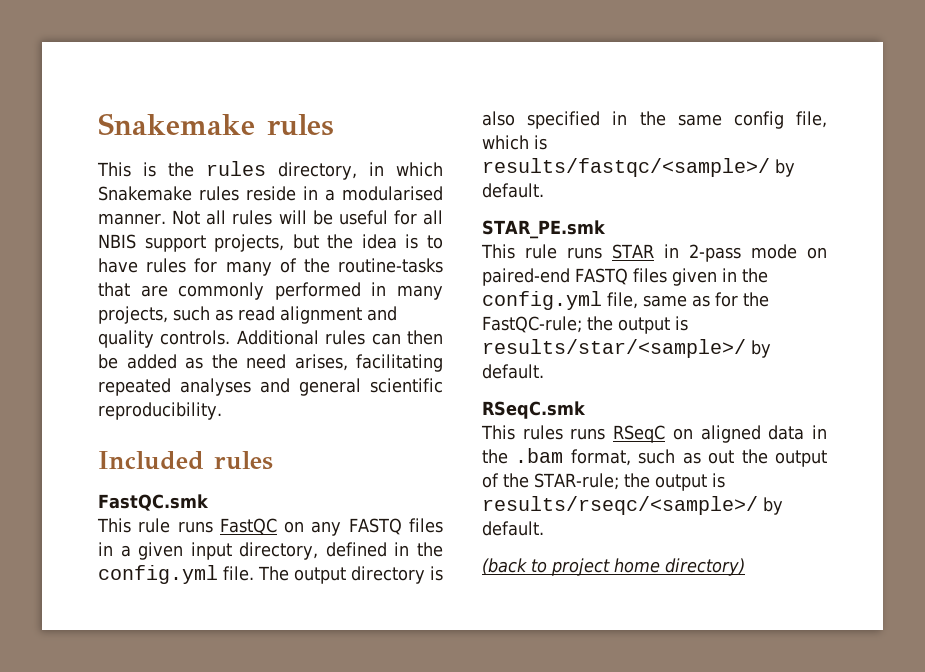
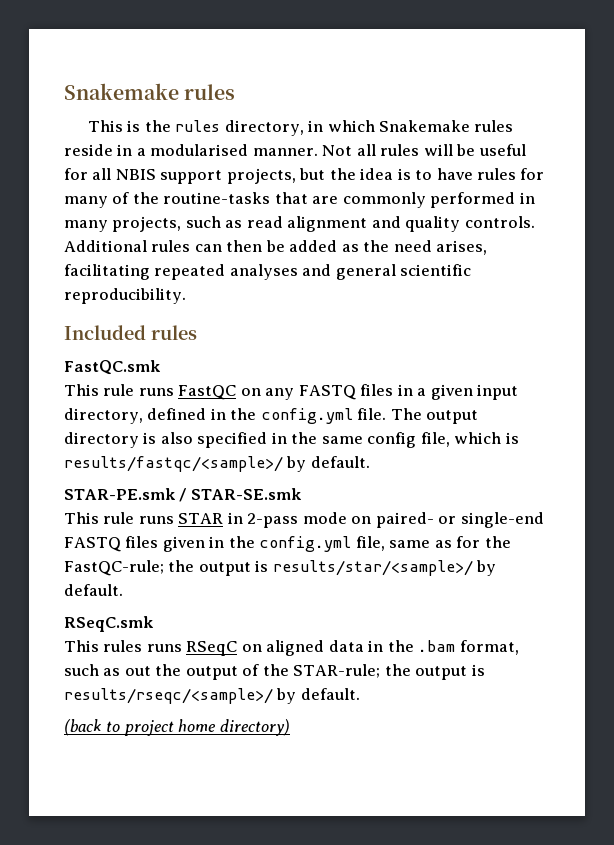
[482,220,606,239] STAR_PE.smk -> [64,488,302,502] STAR-PE.smk / STAR-SE.smk
[482,268,570,286] paired-end -> [375,512,544,528] paired- or single-end

